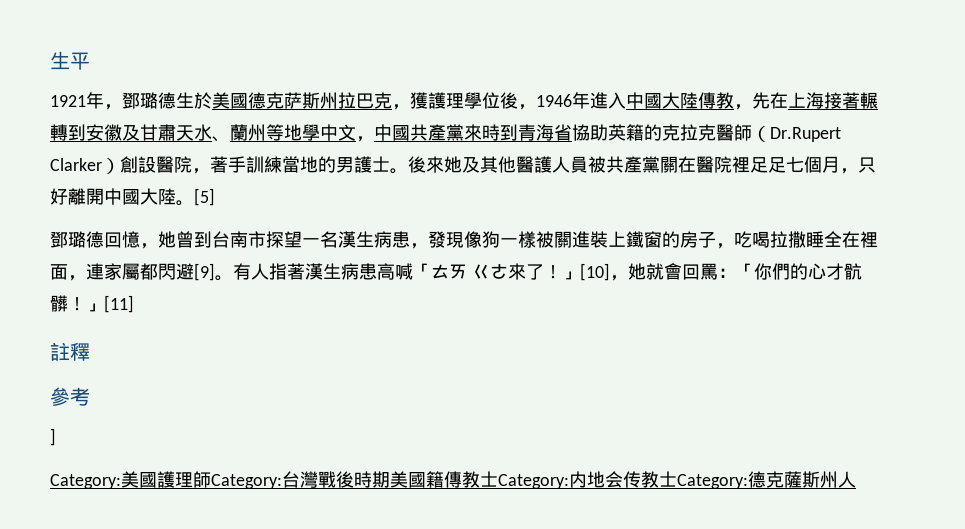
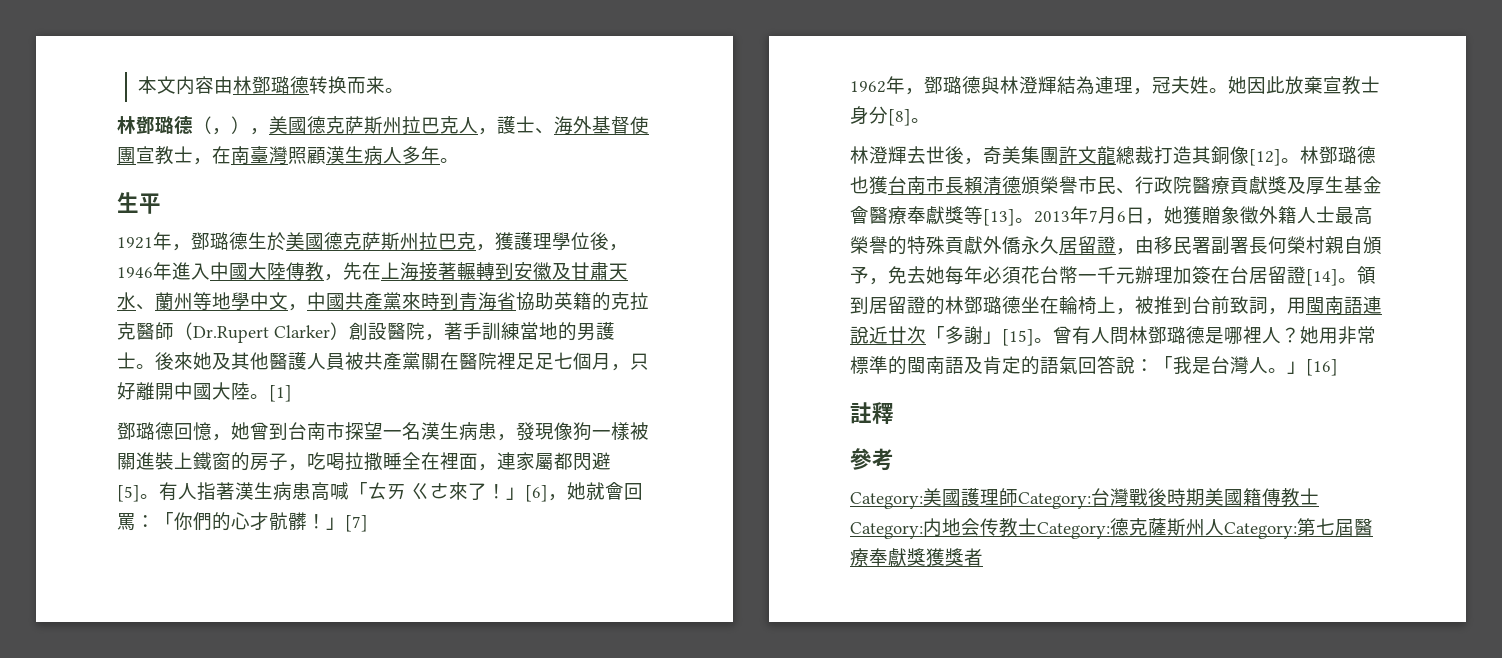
(50, 60) none -> [137,76,404,95] [117,115,649,135] [117,146,459,165] 本文内容由林鄧璐德转换而来。 // 林鄧璐德（，），美國德克萨斯州拉巴克人，護士、海外基督使團宣教士，在南臺灣照顧漢生病人多年。 //
[194,188,215,206] [5] -> [269,385,292,402] [1]
[194,263,215,281] [9] -> [117,485,140,502] [5]
[579,263,610,281] [10] -> [525,485,548,502] [6]
[104,295,134,313] [11] -> [345,515,368,532] [850,76,1380,95] [850,106,930,126] [850,146,1376,166] [850,176,1382,195] [850,206,1373,226] [850,236,1382,255] [850,266,1376,286] [850,296,1382,315] [850,326,1376,346] [850,356,1338,376] [7] // 1962年，鄧璐德與林澄輝結為連理，冠夫姓。她因此放棄宣教士身分[8]。 // 林澄輝去世後，奇美集團許文龍總裁打造其銅像[12]。林鄧璐德也獲台南市長賴清德頒榮譽市民、行政院醫療貢獻獎及厚生基金會醫療奉獻獎等[13]。2013年7月6日，她獲贈象徵外籍人士最高榮譽的特殊貢獻外僑永久居留證，由移民署副署長何榮村親自頒予，免去她每年必須花台幣一千元辦理加簽在台居留證[14]。領到居留證的林鄧璐德坐在輪椅上，被推到台前致詞，用閩南語連說近廿次「多謝」[15]。曾有人問林鄧璐德是哪裡人？她用非常標準的閩南語及肯定的語氣回答說：「我是台灣人。」[16]
[50,428,56,446] // ] -> (894, 459) none
(856, 479) none -> [1224,518,1373,539] [850,548,983,567] Category:第七屆醫療奉獻獎獲獎者

